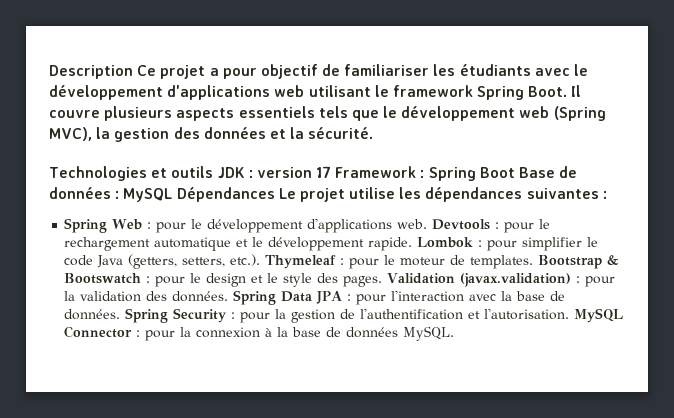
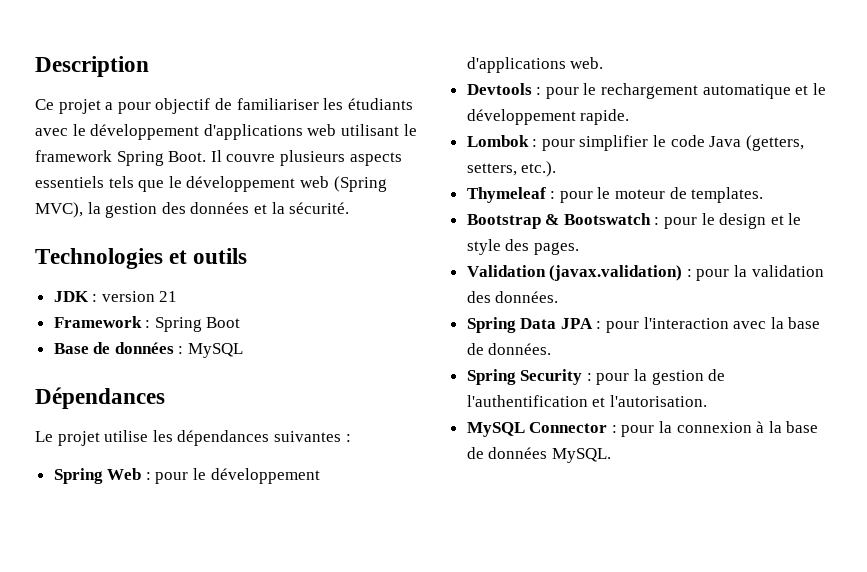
(133, 72) none -> (149, 66) //
(214, 172) none -> (248, 256) //
[316,166,332,178] 17 -> [159,291,178,302] 21 //
(515, 172) none -> (241, 322) //
(173, 195) none -> (244, 350) //
(275, 194) none -> (165, 398) //
(428, 224) none -> (604, 63) //
(413, 244) none -> (630, 117) //
(261, 260) none -> (557, 169) //
(534, 262) none -> (764, 195) //
(383, 281) none -> (579, 248) //
(229, 296) none -> (559, 297) //
(121, 314) none -> (552, 349) //
(570, 314) none -> (707, 401) //

